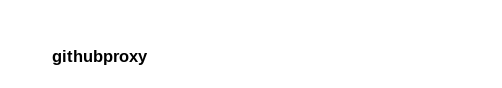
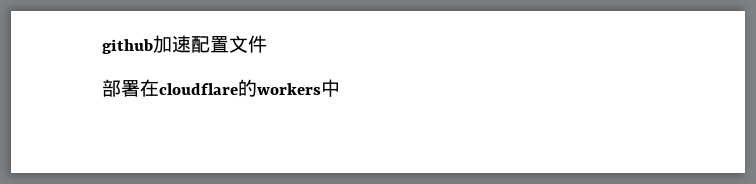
[52,50,148,65] githubproxy -> [102,35,267,54] [102,79,340,97] github加速配置文件 // 部署在cloudflare的workers中

